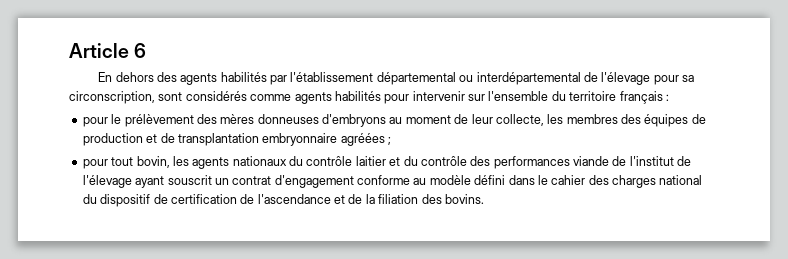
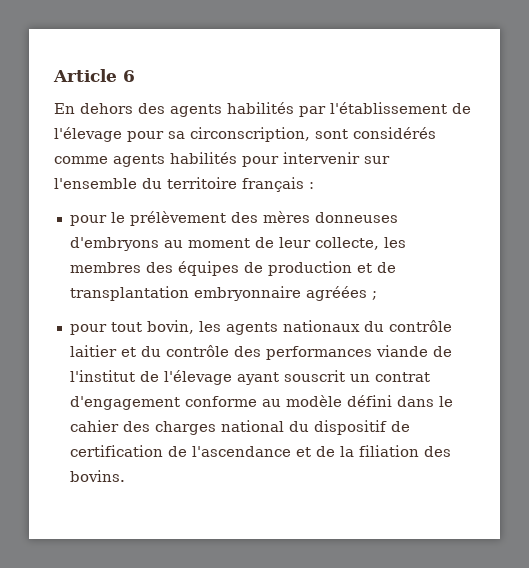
[376,72,581,85] départemental ou interdépartemental -> (447, 108) none

